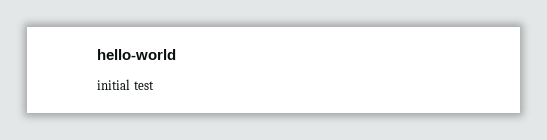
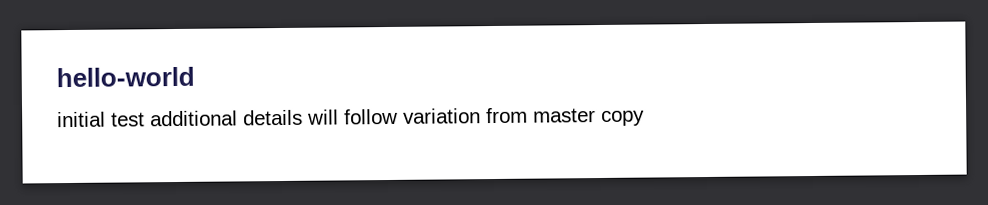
(154, 85) none -> [150,107,645,127] additional details will follow variation from master copy

